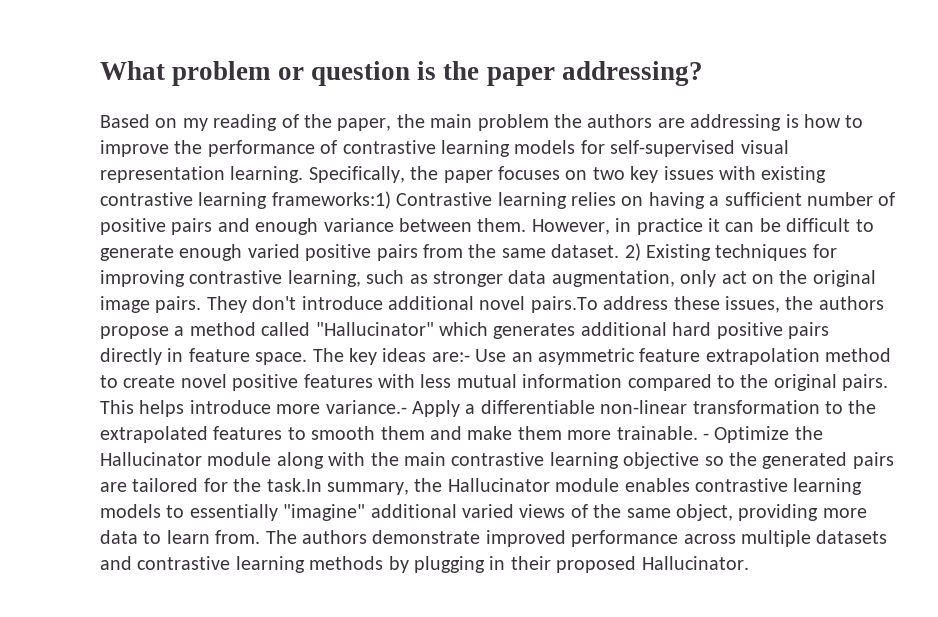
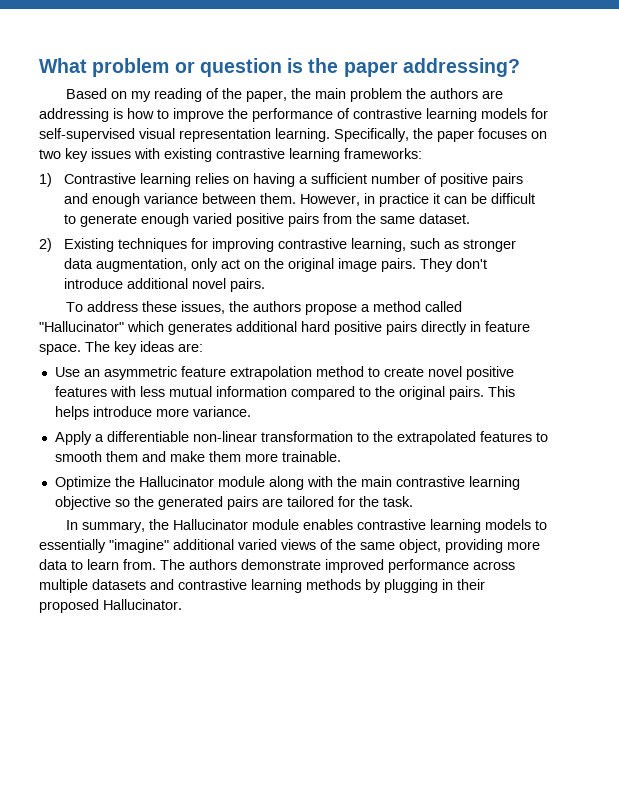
[271,191,391,209] frameworks:1) -> [344,148,422,159] [39,173,52,187] frameworks: // 1)
(620, 251) none -> (471, 218) //
[530,296,598,313] pairs.To -> [230,278,266,292] [66,302,84,312] pairs. // To
[431,352,470,362] are:- -> [178,343,203,352] are: //
[325,400,407,414] variance.- -> [192,406,251,417] variance. //
[702,433,709,440] - -> (341, 456) //
[266,478,322,492] task.In -> [382,496,413,507] [66,520,79,530] task. // In

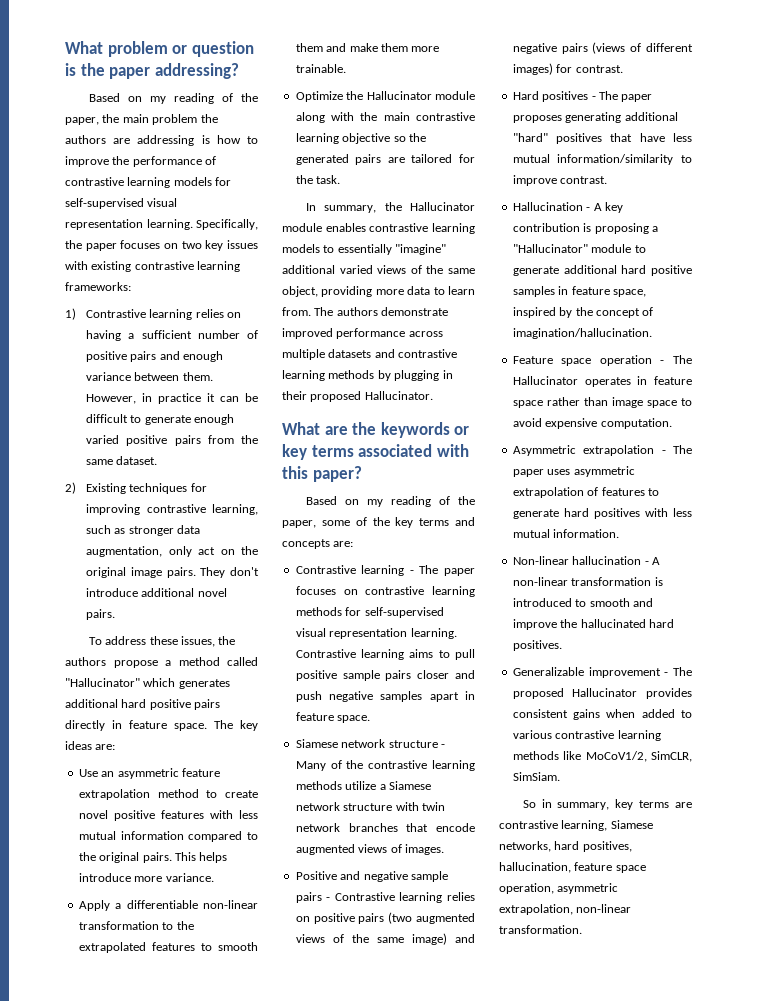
(182, 604) none -> [282,422,470,438] [282,444,469,460] [282,466,362,482] [305,496,475,507] [282,517,475,528] [282,539,354,549] [295,565,475,576] [295,586,475,597] [295,607,444,618] [295,628,457,639] [295,649,475,660] [295,670,475,681] [295,691,475,702] [295,712,371,723] [295,739,445,748] [295,760,475,771] [295,781,431,790] [295,802,445,811] [295,823,475,832] [295,844,444,855] [295,871,448,882] [295,892,475,903] [295,912,475,924] [295,933,475,945] [512,42,693,54] [512,63,623,75] [512,91,653,102] [512,112,678,123] [512,133,692,144] [512,154,692,165] [512,175,608,186] [512,202,623,213] [512,223,658,234] [512,244,646,253] [512,265,692,276] [512,286,646,297] [512,307,654,318] [512,328,652,339] [512,355,692,366] [512,376,692,387] [512,397,692,408] [512,418,672,429] [512,445,692,456] [512,466,635,477] [512,487,659,498] [512,508,692,519] [512,529,620,538] [512,556,660,565] [512,577,663,586] [512,598,653,607] [512,619,674,630] [512,640,562,651] [512,667,692,678] [512,688,692,699] [512,709,692,720] [512,730,661,741] [512,751,692,762] [512,772,560,781] [522,799,692,810] [499,820,653,831] [499,841,632,852] [499,862,646,873] [499,883,619,894] [499,904,632,915] [499,925,582,934] // What are the keywords or key terms associated with this paper? // Based on my reading of the paper, some of the key terms and concepts are: // Contrastive learning - The paper focuses on contrastive learning methods for self-supervised visual representation learning. Contrastive learning aims to pull positive sample pairs closer and push negative samples apart in feature space. // Siamese network structure - Many of the contrastive learning methods utilize a Siamese network structure with twin network branches that encode augmented views of images. // Positive and negative sample pairs - Contrastive learning relies on positive pairs (two augmented views of the same image) and negative pairs (views of different images) for contrast. // Hard positives - The paper proposes generating additional "hard" positives that have less mutual information/similarity to improve contrast. // Hallucination - A key contribution is proposing a "Hallucinator" module to generate additional hard positive samples in feature space, inspired by the concept of imagination/hallucination. // Feature space operation - The Hallucinator operates in feature space rather than image space to avoid expensive computation. // Asymmetric extrapolation - The paper uses asymmetric extrapolation of features to generate hard positives with less mutual information. // Non-linear hallucination - A non-linear transformation is introduced to smooth and improve the hallucinated hard positives. // Generalizable improvement - The proposed Hallucinator provides consistent gains when added to various contrastive learning methods like MoCoV1/2, SimCLR, SimSiam. // So in summary, key terms are contrastive learning, Siamese networks, hard positives, hallucination, feature space operation, asymmetric extrapolation, non-linear transformation.

